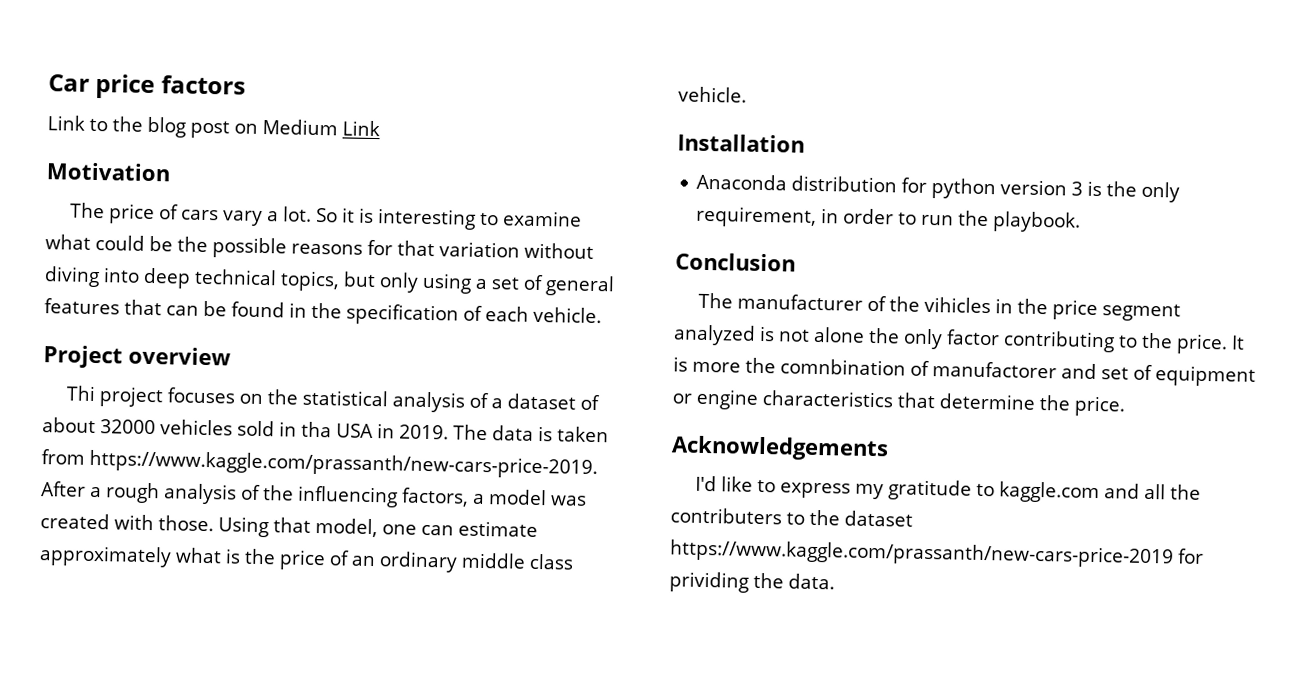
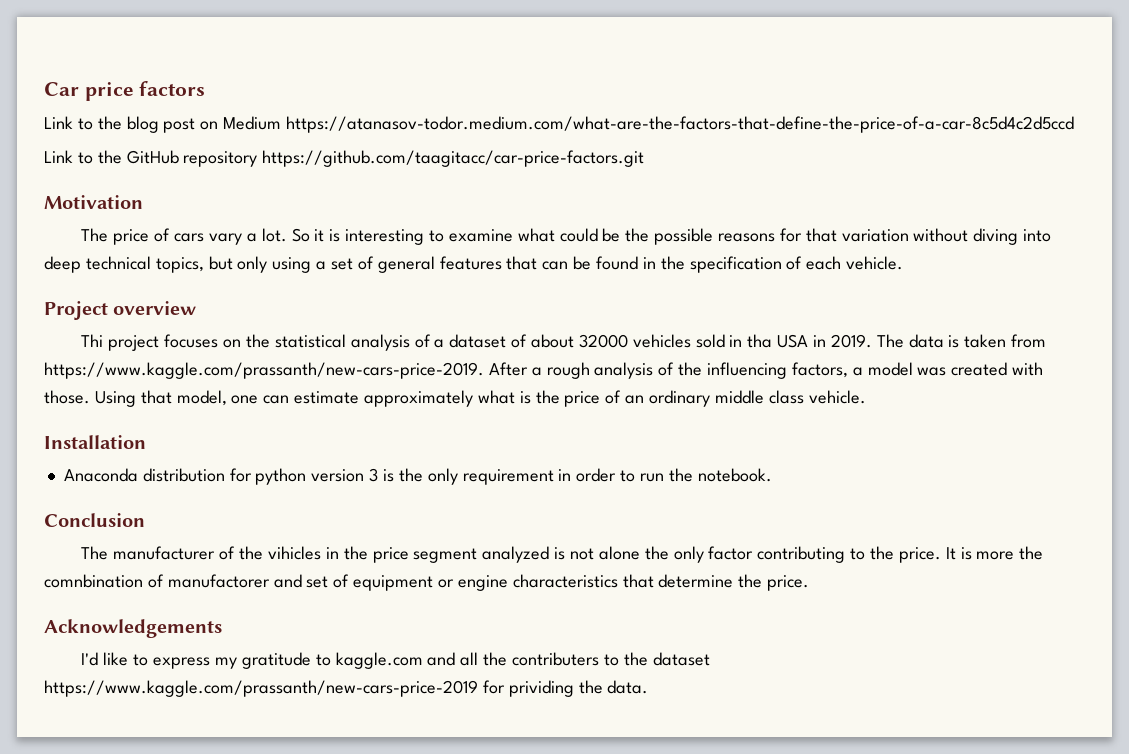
[342,120,380,137] Link -> [286,116,1075,133] [44,150,645,167] https://atanasov-todor.medium.com/what-are-the-factors-that-define-the-price-of-a-car-8c5d4c2d5ccd // Link to the GitHub repository https://github.com/taagitacc/car-price-factors.git
[696,205,818,228] requirement, -> [462,469,554,485] requirement
[992,211,1082,233] playbook. -> [697,468,772,482] notebook.

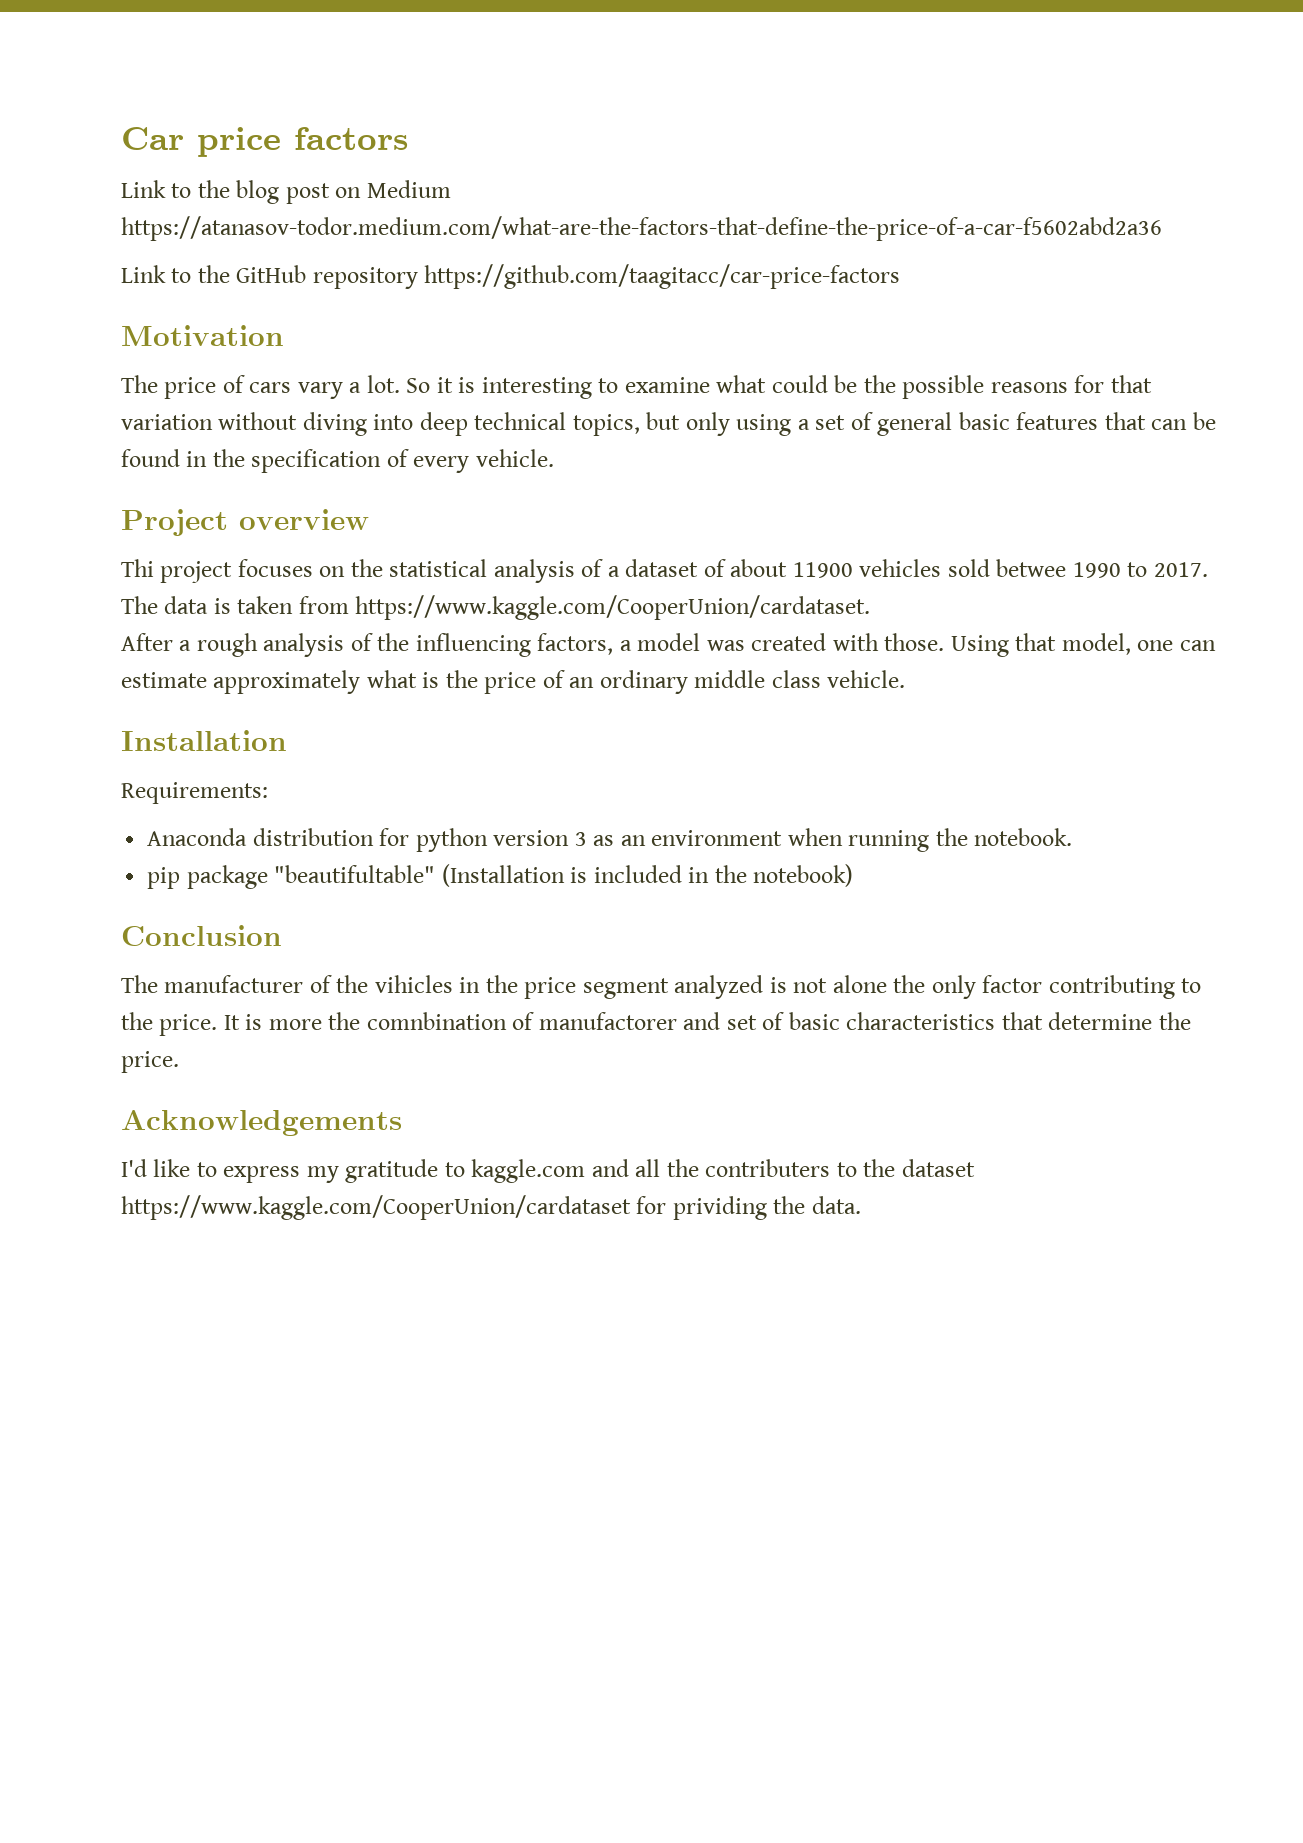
[286,116,1075,133] https://atanasov-todor.medium.com/what-are-the-factors-that-define-the-price-of-a-car-8c5d4c2d5ccd -> [121,216,1162,241] https://atanasov-todor.medium.com/what-are-the-factors-that-define-the-price-of-a-car-f5602abd2a36
[262,150,645,167] https://github.com/taagitacc/car-price-factors.git -> [424,264,901,289] https://github.com/taagitacc/car-price-factors
(435, 264) none -> [958,412,1010,430] basic
[806,256,842,270] each -> [413,456,470,473] every
[578,334,628,348] 32000 -> [792,562,853,578] 11900
[729,334,872,348] in tha USA in 2019. -> [996,559,1208,578] betwee 1990 to 2017.
[44,362,484,379] https://www.kaggle.com/prassanth/new-cars-price-2019. -> [355,595,871,620] https://www.kaggle.com/CooperUnion/cardataset. //
(146, 442) none -> [121,782,268,804] // Requirements:
[382,468,772,485] is the only requirement in order to run the notebook. -> [593,828,1073,852] [147,864,854,889] as an environment when running the notebook. // pip package "beautifultable" (Installation is included in the notebook)
[353,575,508,591] equipment or engine -> [788,1012,840,1030] basic
[44,680,478,697] https://www.kaggle.com/prassanth/new-cars-price-2019 -> [121,1195,631,1220] https://www.kaggle.com/CooperUnion/cardataset

